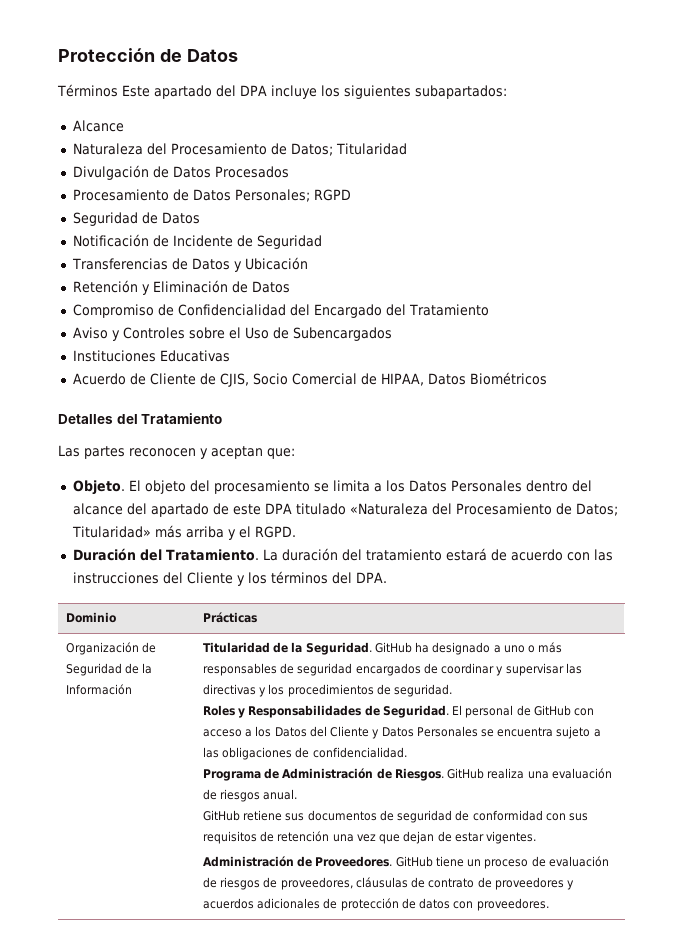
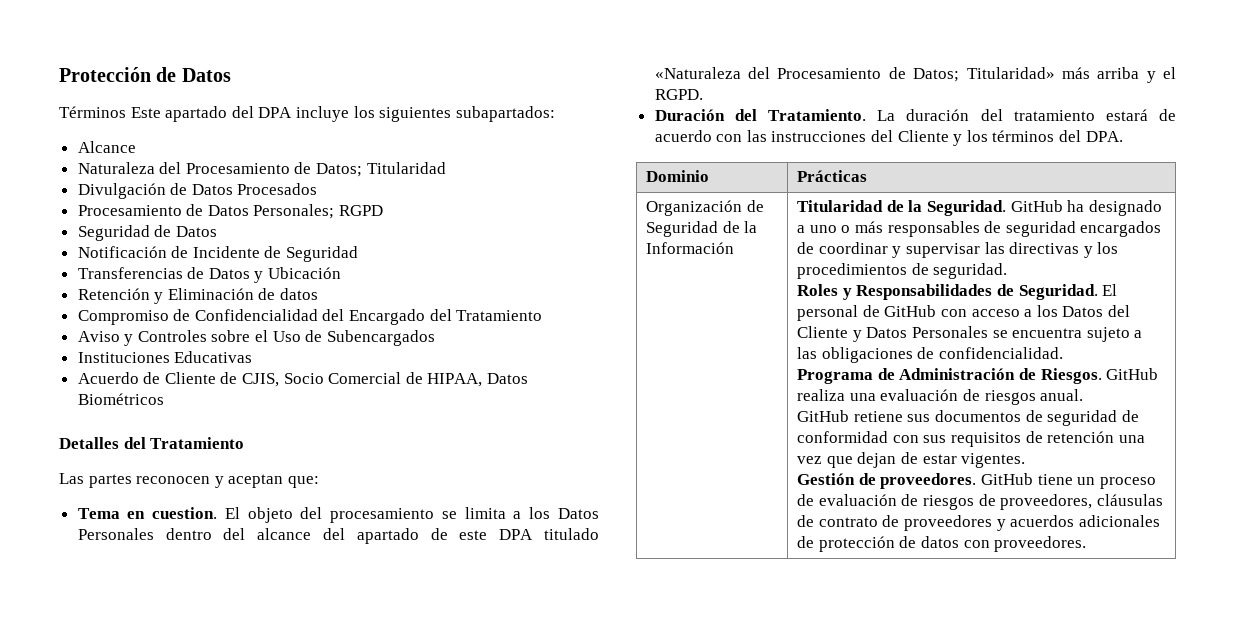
[251,281,290,293] Datos -> [280,288,319,300] datos
[72,480,125,495] Objeto. -> [77,507,218,519] Tema en cuestion.
[202,856,393,867] Administración de Proveedores. -> [797,473,977,489] Gestión de proveedores.

